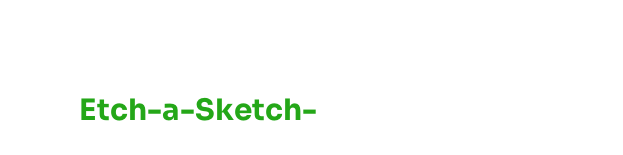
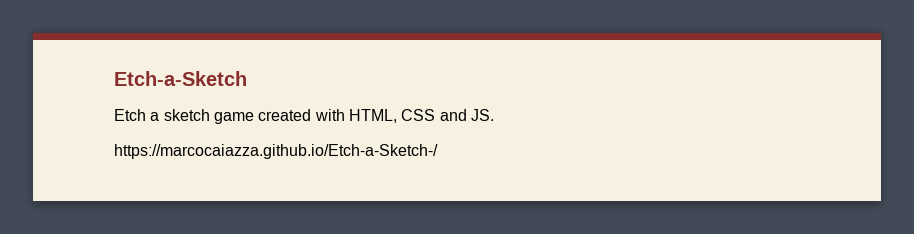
[79,97,317,121] Etch-a-Sketch- -> [114,71,247,86] [114,109,494,124] [114,144,438,159] Etch-a-Sketch // Etch a sketch game created with HTML, CSS and JS. // https://marcocaiazza.github.io/Etch-a-Sketch-/

